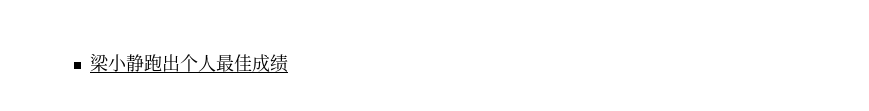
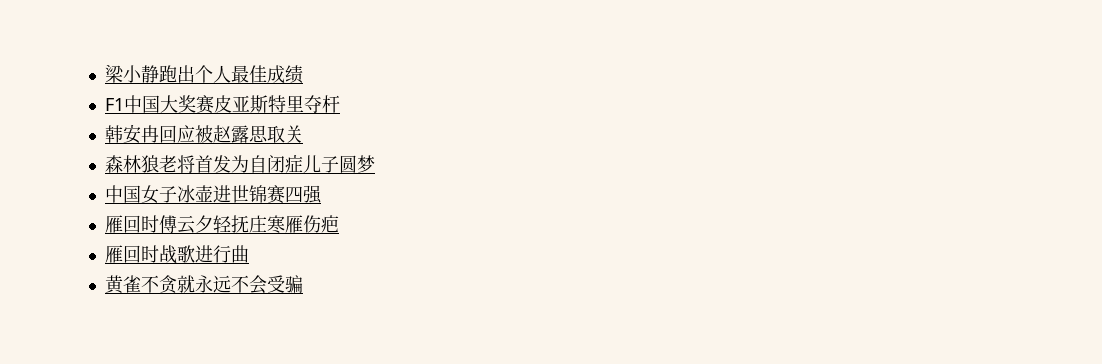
(288, 63) none -> [104,95,340,114] [104,124,303,144] [104,155,375,173] [104,185,322,204] [104,215,339,234] [104,245,249,264] [104,275,303,294] // F1中国大奖赛皮亚斯特里夺杆 // 韩安冉回应被赵露思取关 // 森林狼老将首发为自闭症儿子圆梦 // 中国女子冰壶进世锦赛四强 // 雁回时傅云夕轻抚庄寒雁伤疤 // 雁回时战歌进行曲 // 黄雀不贪就永远不会受骗

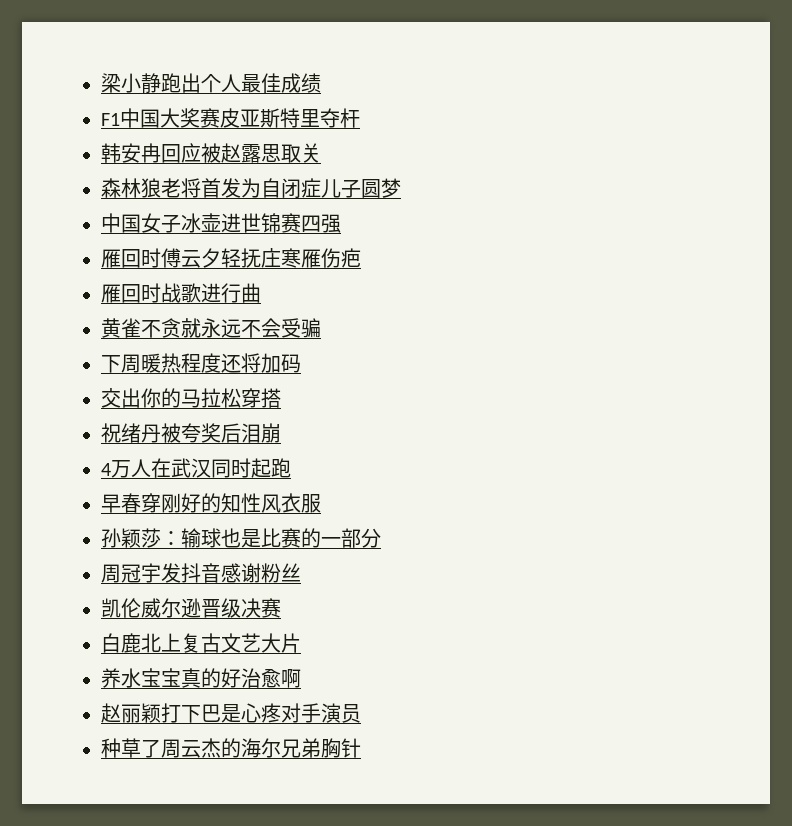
(303, 284) none -> [101,353,301,373] [101,388,281,408] [101,423,281,443] [101,458,291,478] [101,493,321,513] [101,528,381,548] [101,563,301,583] [101,598,281,618] [101,633,301,653] [101,668,301,688] [101,703,361,723] [101,738,361,758] // 下周暖热程度还将加码 // 交出你的马拉松穿搭 // 祝绪丹被夸奖后泪崩 // 4万人在武汉同时起跑 // 早春穿刚好的知性风衣服 // 孙颖莎：输球也是比赛的一部分 // 周冠宇发抖音感谢粉丝 // 凯伦威尔逊晋级决赛 // 白鹿北上复古文艺大片 // 养水宝宝真的好治愈啊 // 赵丽颖打下巴是心疼对手演员 // 种草了周云杰的海尔兄弟胸针

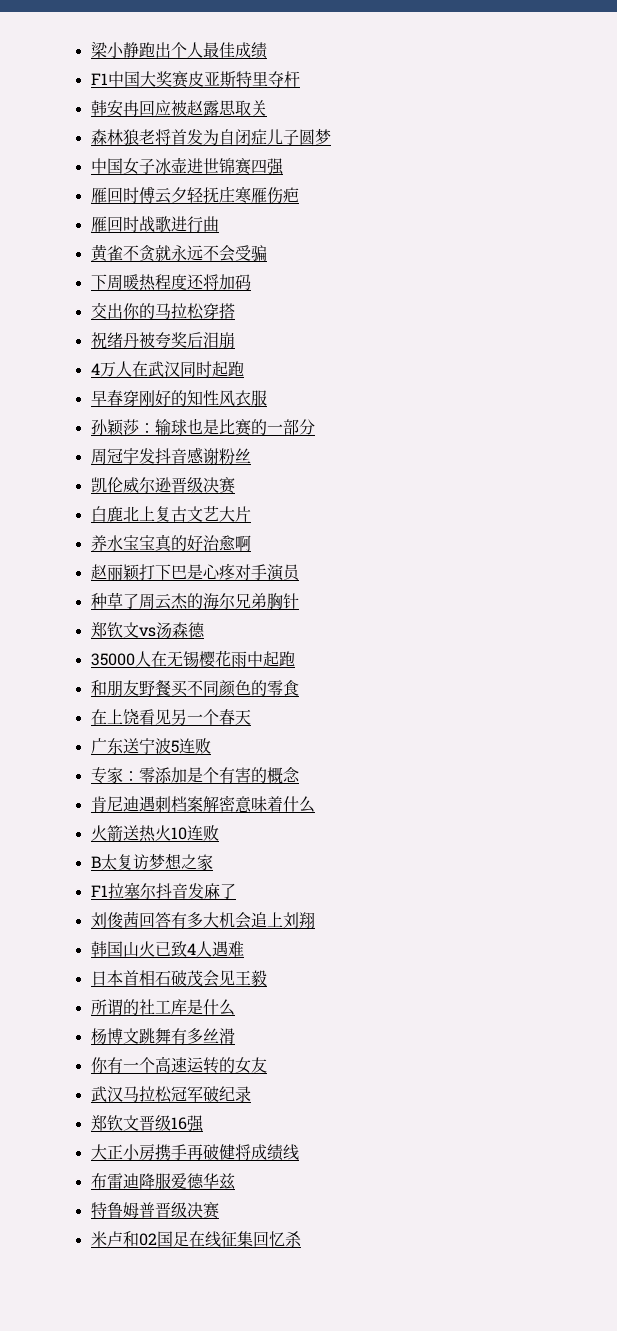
(361, 748) none -> [90,622,205,639] [90,650,295,668] [90,679,299,697] [90,708,251,725] [90,738,211,754] [90,767,300,784] [90,795,315,813] [90,825,219,842] [90,853,213,871] [90,882,236,899] [90,911,315,929] [90,941,244,957] [90,970,267,987] [90,999,235,1016] [90,1028,235,1045] [90,1056,267,1074] [90,1086,251,1103] [90,1115,204,1132] [90,1144,299,1161] [90,1173,236,1190] [90,1202,219,1219] [90,1231,301,1247] // 郑钦文vs汤森德 // 35000人在无锡樱花雨中起跑 // 和朋友野餐买不同颜色的零食 // 在上饶看见另一个春天 // 广东送宁波5连败 // 专家：零添加是个有害的概念 // 肯尼迪遇刺档案解密意味着什么 // 火箭送热火10连败 // B太复访梦想之家 // F1拉塞尔抖音发麻了 // 刘俊茜回答有多大机会追上刘翔 // 韩国山火已致4人遇难 // 日本首相石破茂会见王毅 // 所谓的社工库是什么 // 杨博文跳舞有多丝滑 // 你有一个高速运转的女友 // 武汉马拉松冠军破纪录 // 郑钦文晋级16强 // 大正小房携手再破健将成绩线 // 布雷迪降服爱德华兹 // 特鲁姆普晋级决赛 // 米卢和02国足在线征集回忆杀

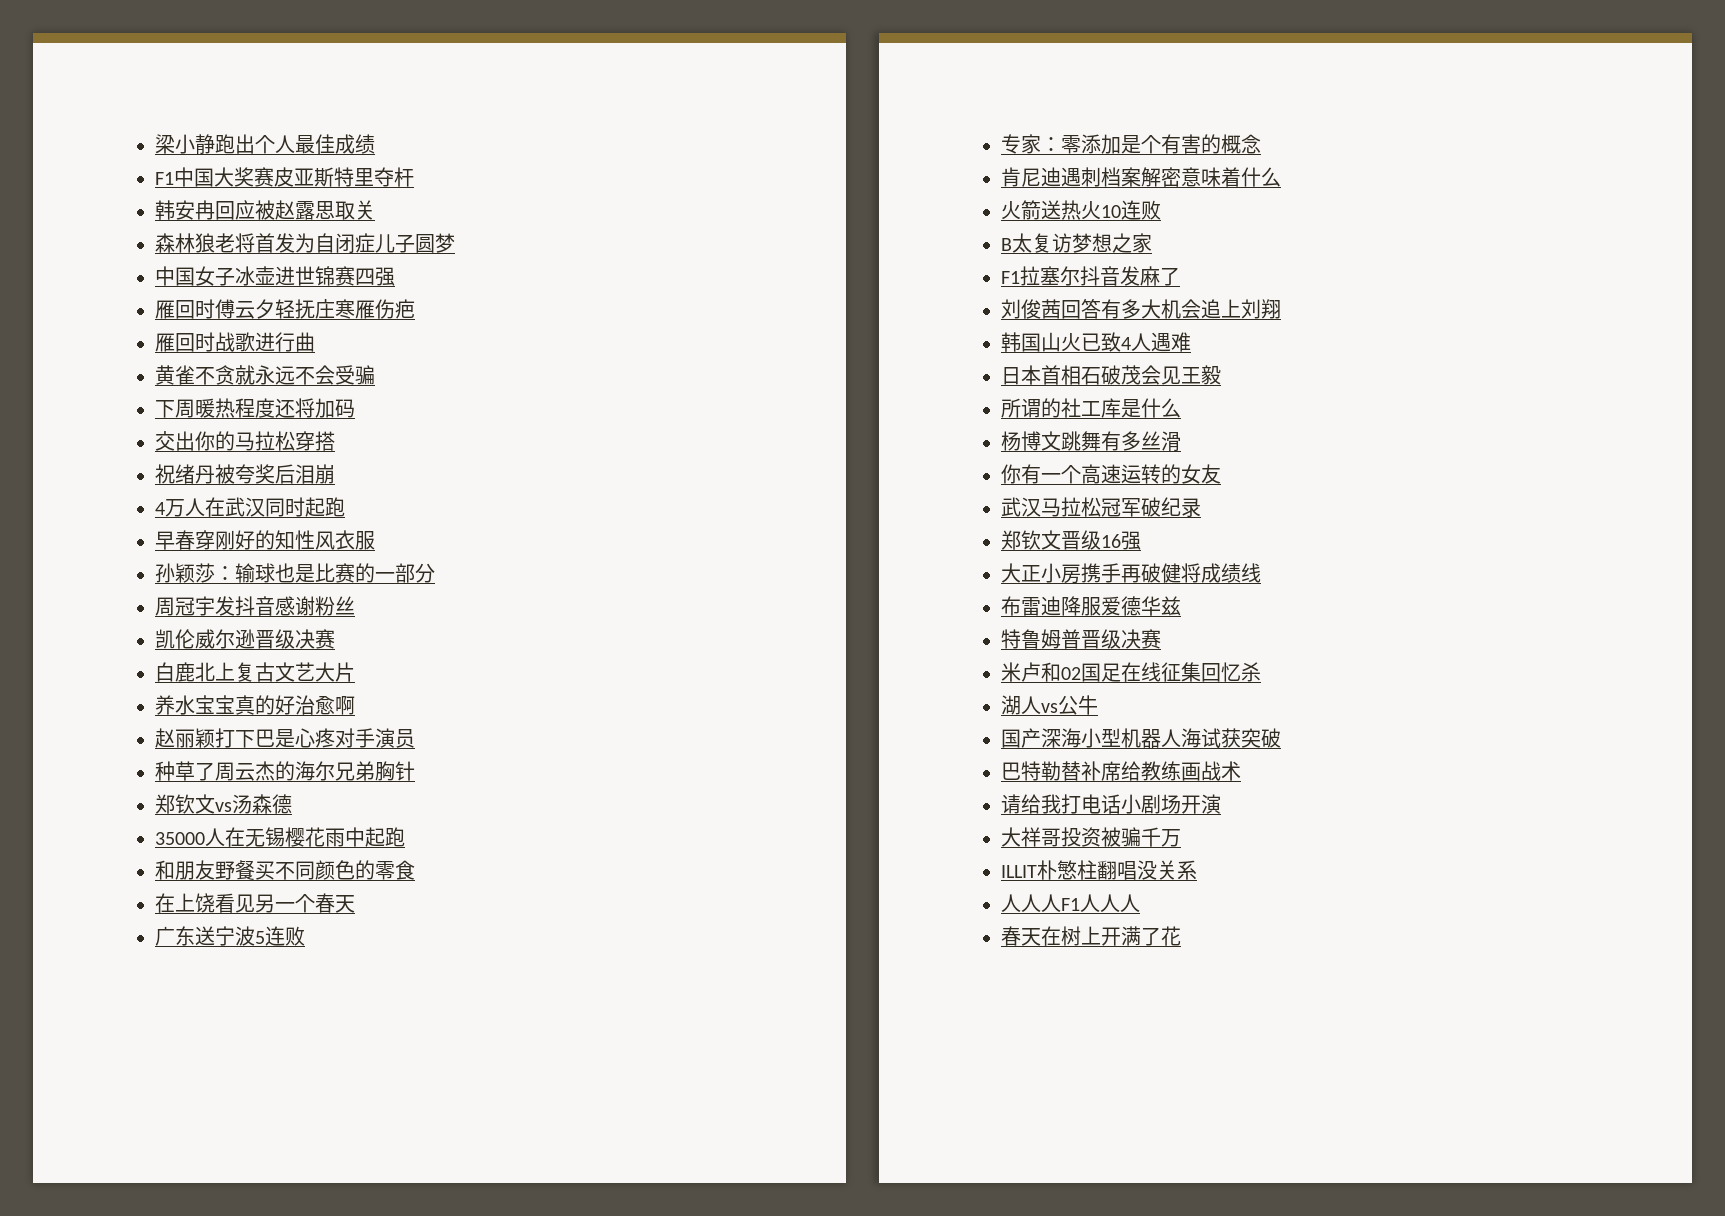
(301, 1239) none -> [1001,695,1098,715] [1001,728,1281,748] [1001,761,1241,781] [1001,794,1221,814] [1001,827,1181,847] [1001,860,1197,880] [1001,894,1140,912] [1001,926,1181,946] // 湖人vs公牛 // 国产深海小型机器人海试获突破 // 巴特勒替补席给教练画战术 // 请给我打电话小剧场开演 // 大祥哥投资被骗千万 // ILLIT朴慜柱翻唱没关系 // 人人人F1人人人 // 春天在树上开满了花

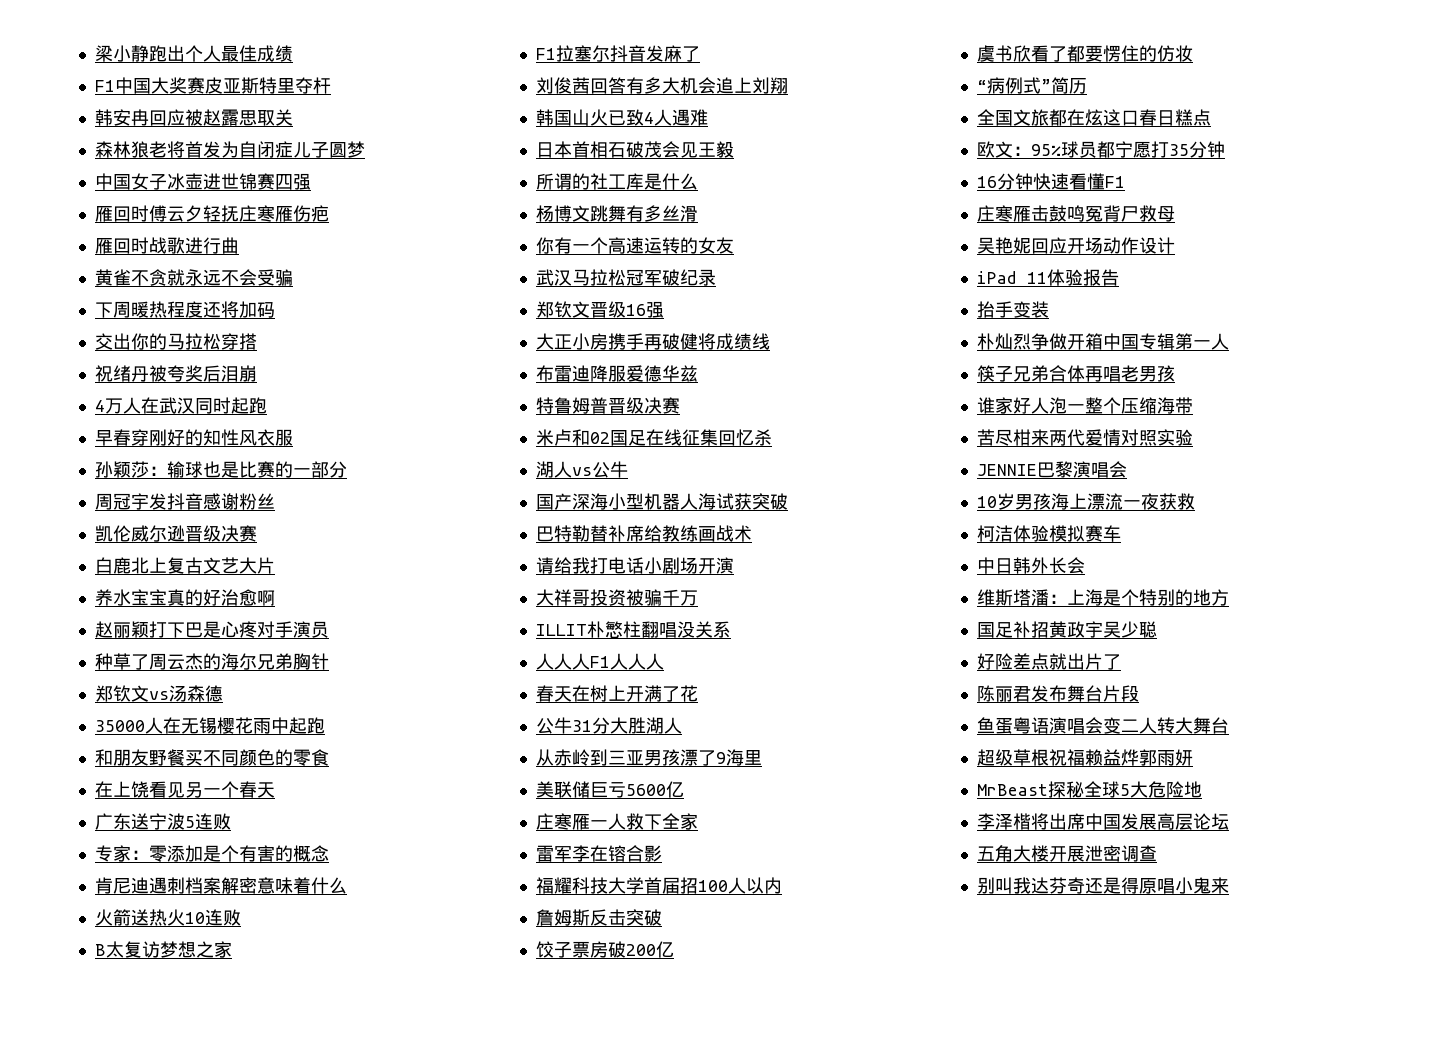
(1181, 936) none -> [535,717,682,734] [535,749,762,766] [535,781,684,798] [535,813,698,830] [535,845,662,862] [535,877,782,894] [535,909,662,926] [535,941,674,958] [976,45,1193,62] [976,77,1087,94] [976,109,1211,126] [976,141,1225,158] [976,173,1125,190] [976,205,1175,222] [976,237,1175,254] [976,269,1119,286] [976,301,1049,318] [976,333,1229,350] [976,365,1175,382] [976,397,1193,414] [976,429,1193,446] [976,461,1127,478] [976,493,1195,510] [976,525,1121,542] [976,557,1085,574] [976,589,1229,606] [976,621,1157,638] [976,653,1121,670] [976,685,1139,702] [976,717,1229,734] [976,749,1193,766] [976,781,1202,798] [976,813,1229,830] [976,845,1157,862] [976,877,1229,894] // 公牛31分大胜湖人 // 从赤岭到三亚男孩漂了9海里 // 美联储巨亏5600亿 // 庄寒雁一人救下全家 // 雷军李在镕合影 // 福耀科技大学首届招100人以内 // 詹姆斯反击突破 // 饺子票房破200亿 // 虞书欣看了都要愣住的仿妆 // “病例式”简历 // 全国文旅都在炫这口春日糕点 // 欧文：95%球员都宁愿打35分钟 // 16分钟快速看懂F1 // 庄寒雁击鼓鸣冤背尸救母 // 吴艳妮回应开场动作设计 // iPad 11体验报告 // 抬手变装 // 朴灿烈争做开箱中国专辑第一人 // 筷子兄弟合体再唱老男孩 // 谁家好人泡一整个压缩海带 // 苦尽柑来两代爱情对照实验 // JENNIE巴黎演唱会 // 10岁男孩海上漂流一夜获救 // 柯洁体验模拟赛车 // 中日韩外长会 // 维斯塔潘：上海是个特别的地方 // 国足补招黄政宇吴少聪 // 好险差点就出片了 // 陈丽君发布舞台片段 // 鱼蛋粤语演唱会变二人转大舞台 // 超级草根祝福赖益烨郭雨妍 // MrBeast探秘全球5大危险地 // 李泽楷将出席中国发展高层论坛 // 五角大楼开展泄密调查 // 别叫我达芬奇还是得原唱小鬼来

